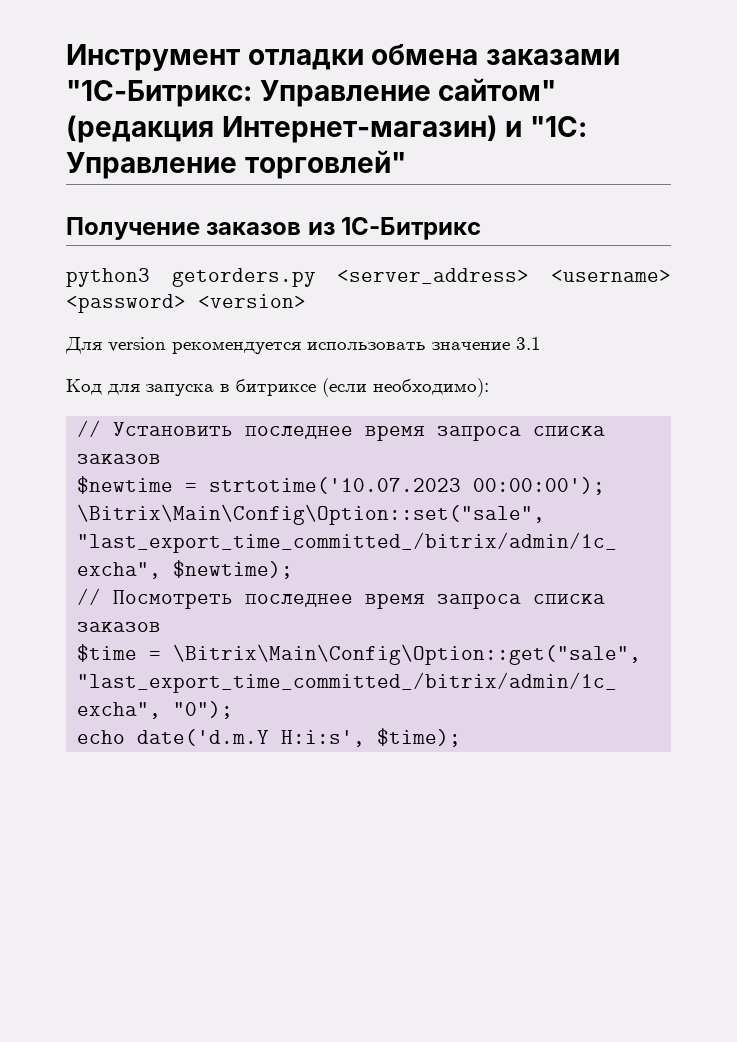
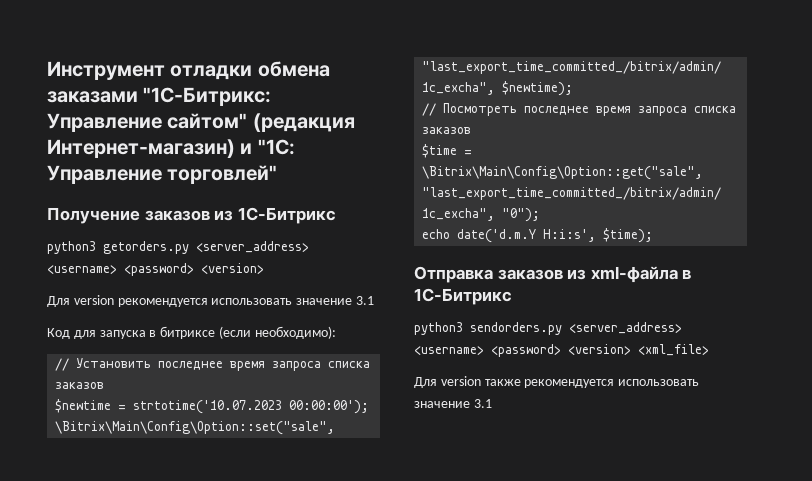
(462, 737) none -> [414,266,692,283] [414,288,512,305] [414,322,682,335] [414,344,709,357] [414,376,700,388] [414,399,492,408] // Отправка заказов из xml-файла в 1С-Битрикс // python3 sendorders.py <server_address> <username> <password> <version> <xml_file> // Для version также рекомендуется использовать значение 3.1

